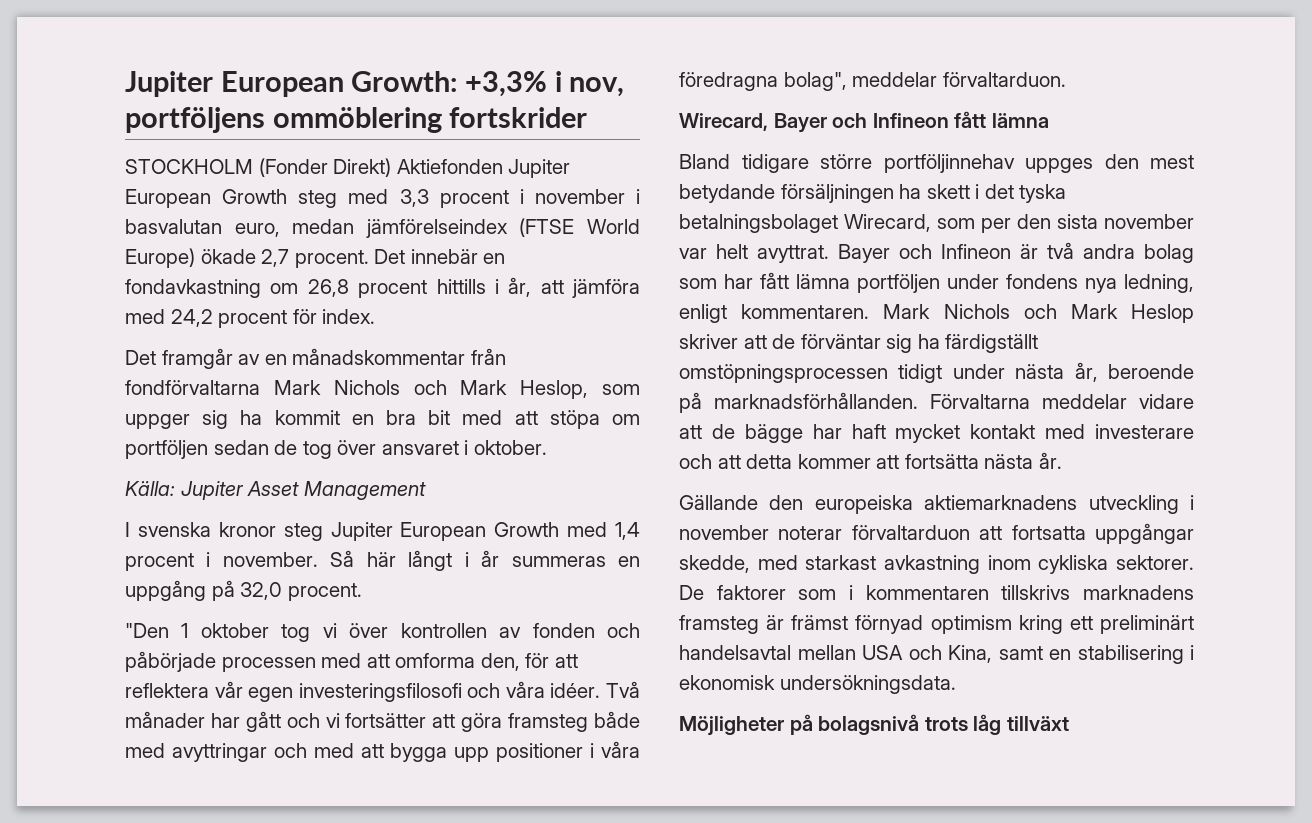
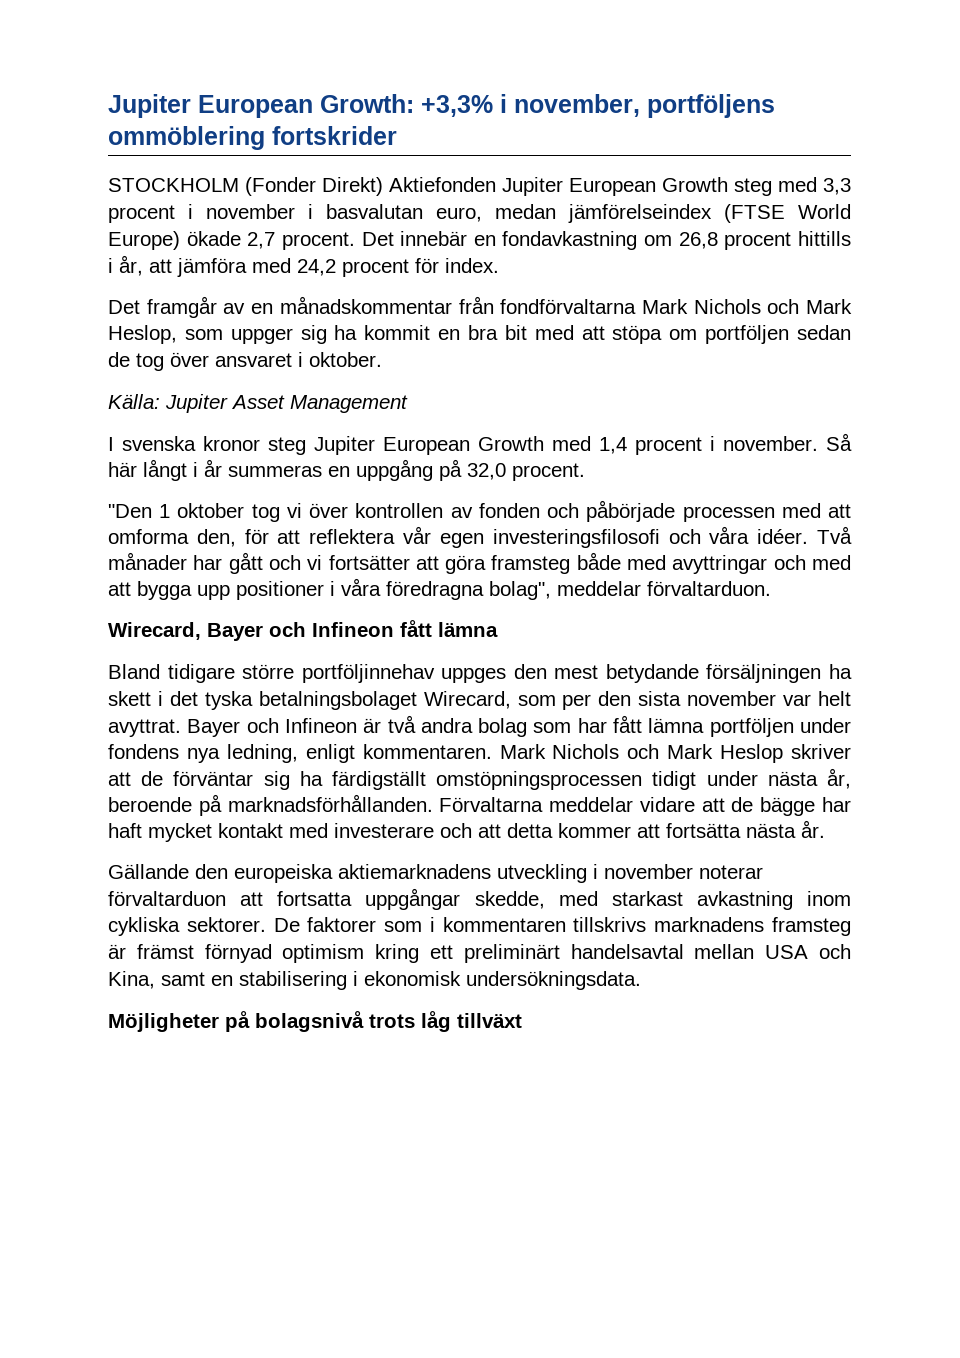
[569,77,625,97] nov, -> [514,94,640,117] november,

